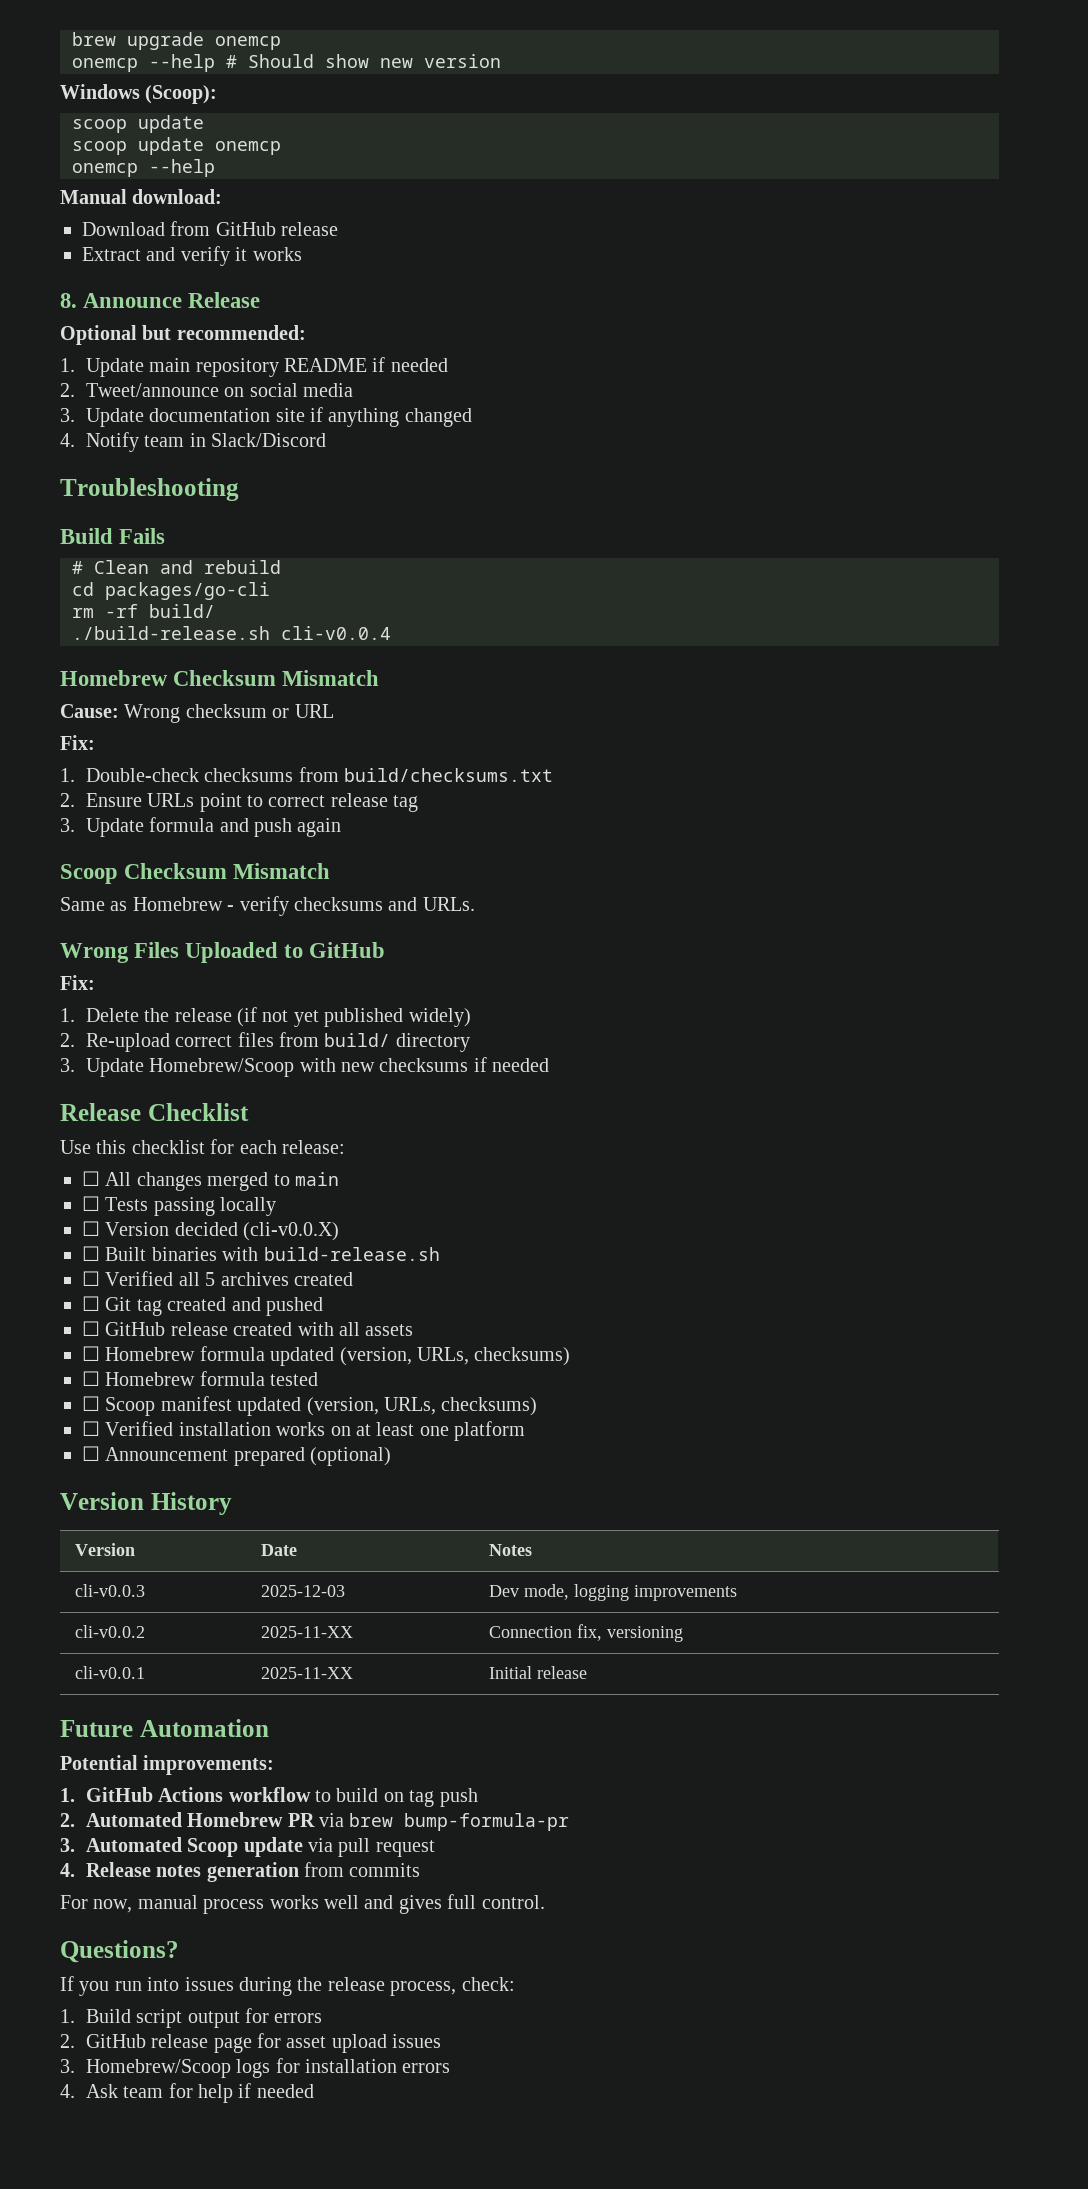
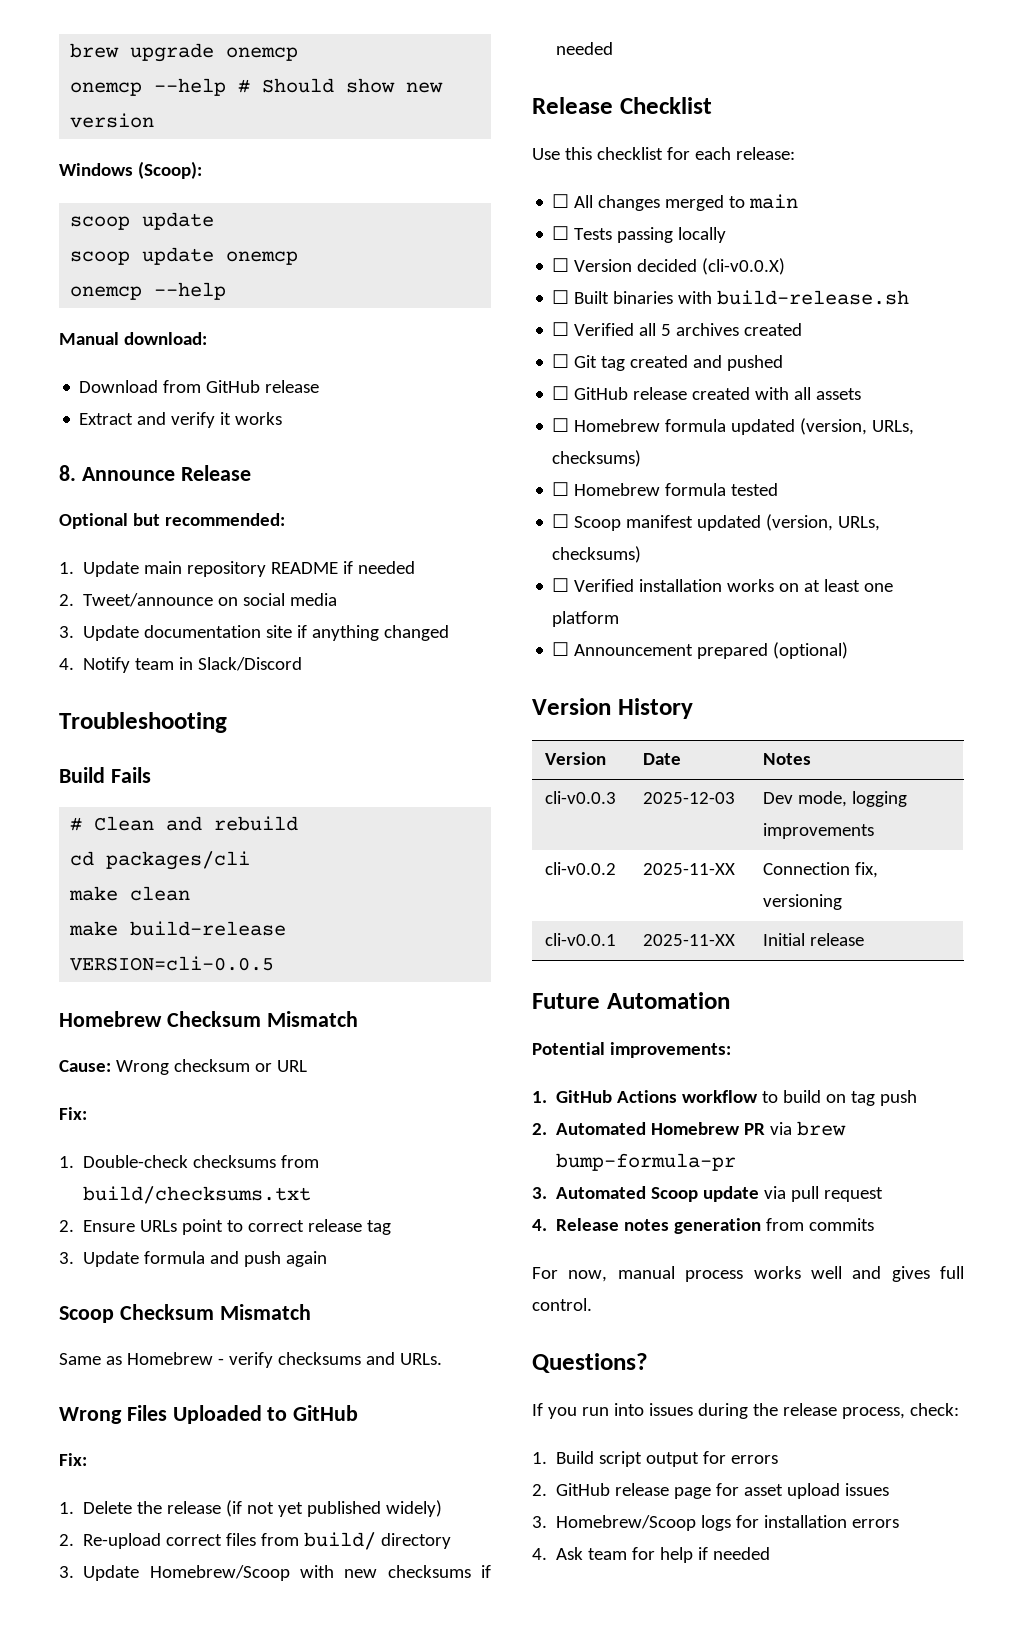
[105,582,270,600] [72,604,215,618] [72,626,391,640] packages/go-cli // rm -rf build/ // ./build-release.sh cli-v0.0.4 -> [106,851,251,870] [69,886,191,901] [69,921,287,936] [70,956,275,971] packages/cli // make clean // make build-release VERSION=cli-0.0.5

